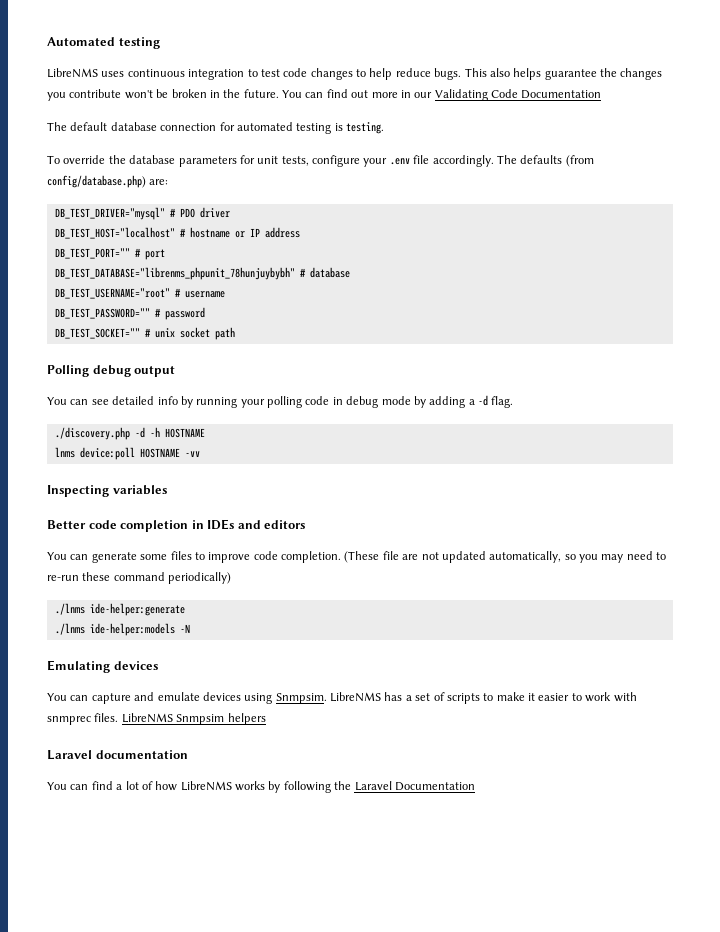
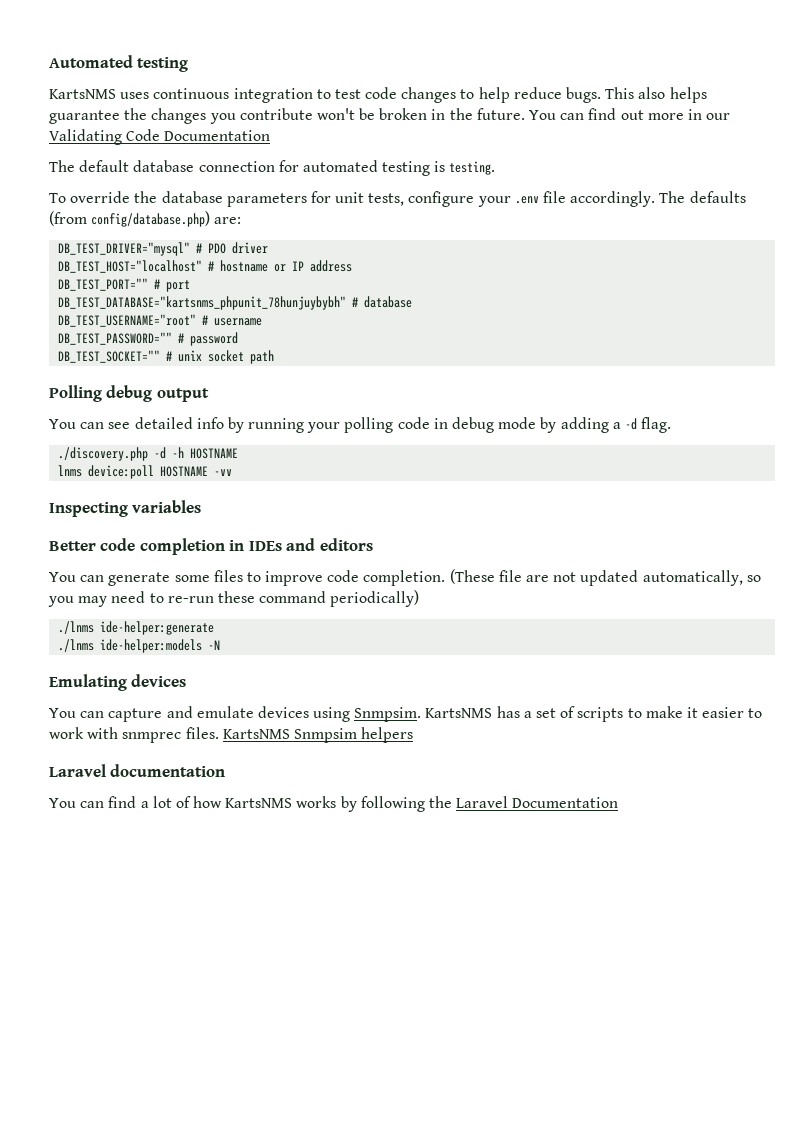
[47,68,98,78] LibreNMS -> [49,89,116,99] KartsNMS
[54,267,295,280] DB_TEST_DATABASE="librenms_phpunit_78hunjuybybh" -> [58,296,347,310] DB_TEST_DATABASE="kartsnms_phpunit_78hunjuybybh"
[330,692,381,702] LibreNMS -> [425,708,493,718] KartsNMS
[121,713,173,723] LibreNMS -> [222,729,290,739] KartsNMS
[180,781,232,791] LibreNMS -> [225,798,293,808] KartsNMS

